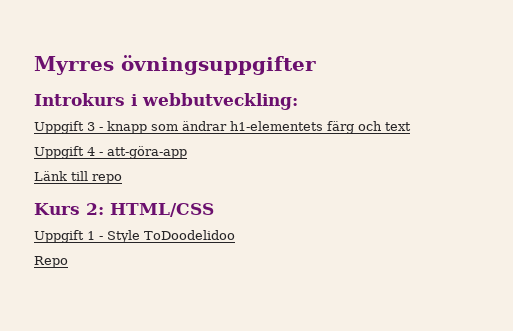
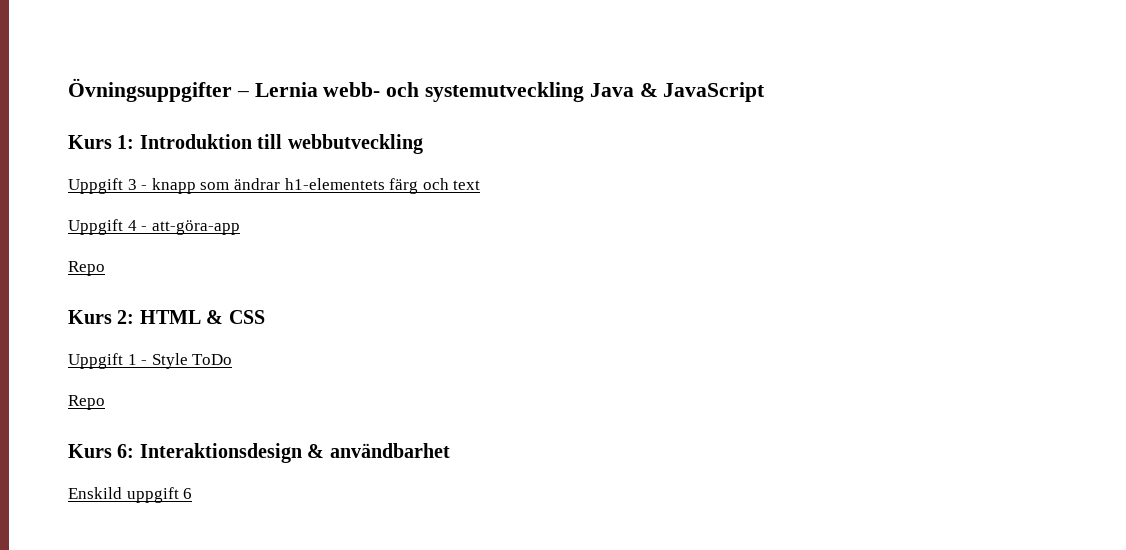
[34,55,316,75] [34,93,298,110] Myrres övningsuppgifter // Introkurs i webbutveckling: -> [68,78,766,102] [68,134,423,154] Övningsuppgifter – Lernia webb- och systemutveckling Java & JavaScript // Kurs 1: Introduktion till webbutveckling
[34,171,122,184] Länk till repo -> [68,261,105,276] Repo
[110,203,214,217] HTML/CSS -> [139,310,265,324] HTML & CSS
[144,230,235,240] [34,256,68,268] ToDoodelidoo // Repo -> [192,354,233,365] [68,395,105,410] [68,443,450,463] [68,487,193,503] ToDo // Repo // Kurs 6: Interaktionsdesign & användbarhet // Enskild uppgift 6

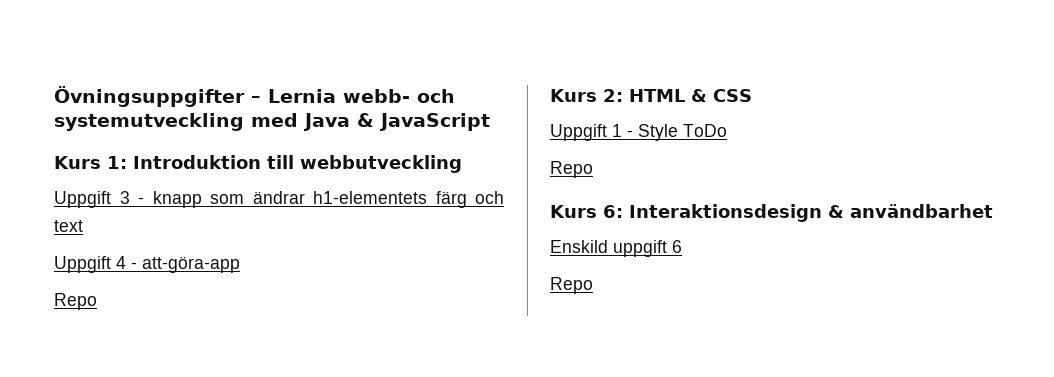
(585, 92) none -> [251,113,298,127] med
(193, 493) none -> [550,277,593,294] // Repo

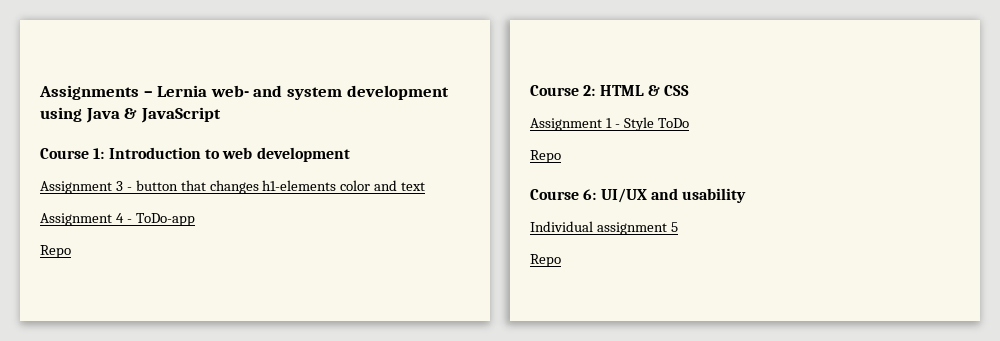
[54,86,245,107] Övningsuppgifter -> [39,85,139,100] Assignments
[343,89,455,103] [54,113,490,131] [54,155,462,173] [54,191,504,208] webb- och systemutveckling med Java & JavaScript // Kurs 1: Introduktion till webbutveckling // Uppgift 3 - knapp som ändrar h1-elementets färg och -> [210,85,449,100] [40,107,221,123] [40,147,350,162] [40,180,398,194] web- and system development using Java & JavaScript // Course 1: Introduction to web development // Assignment 3 - button that changes h1-elements color and
[54,256,111,273] Uppgift -> [40,213,112,226] Assignment
[142,256,240,273] [54,293,97,310] [550,89,597,102] att-göra-app // Repo // Kurs -> [135,213,195,226] [40,245,71,258] [530,85,579,96] ToDo-app // Repo // Course
[550,124,607,141] Uppgift -> [530,118,602,131] Assignment
[550,204,993,222] [550,240,682,257] Kurs 6: Interaktionsdesign & användbarhet // Enskild uppgift 6 -> [530,188,747,203] [530,221,678,235] Course 6: UI/UX and usability // Individual assignment 5

